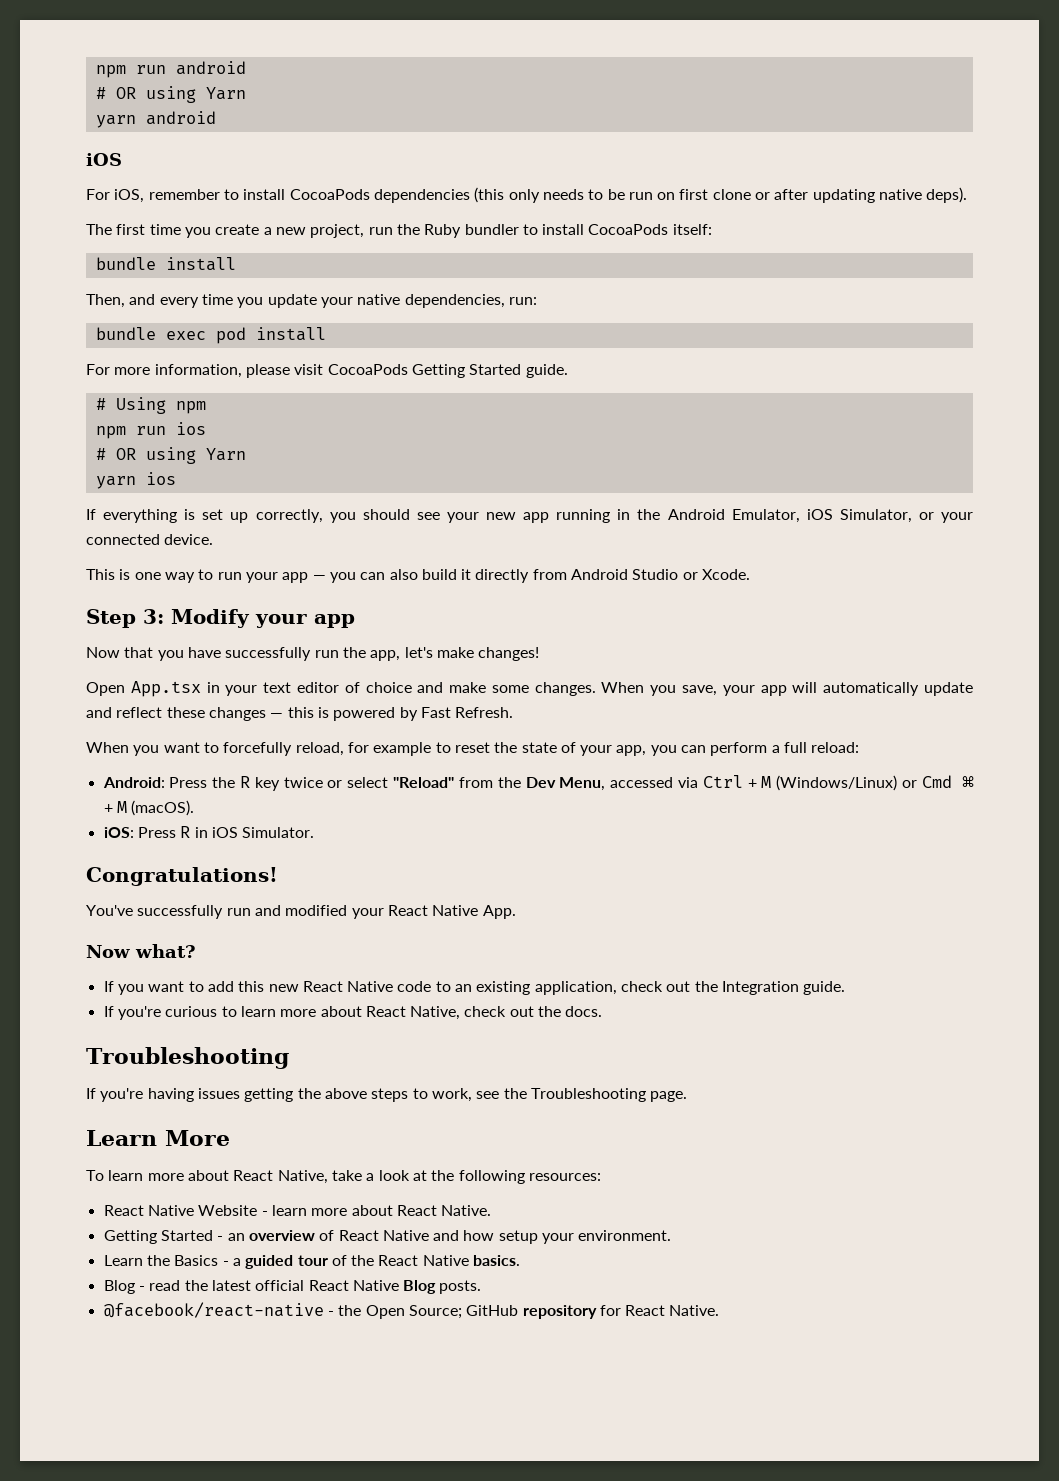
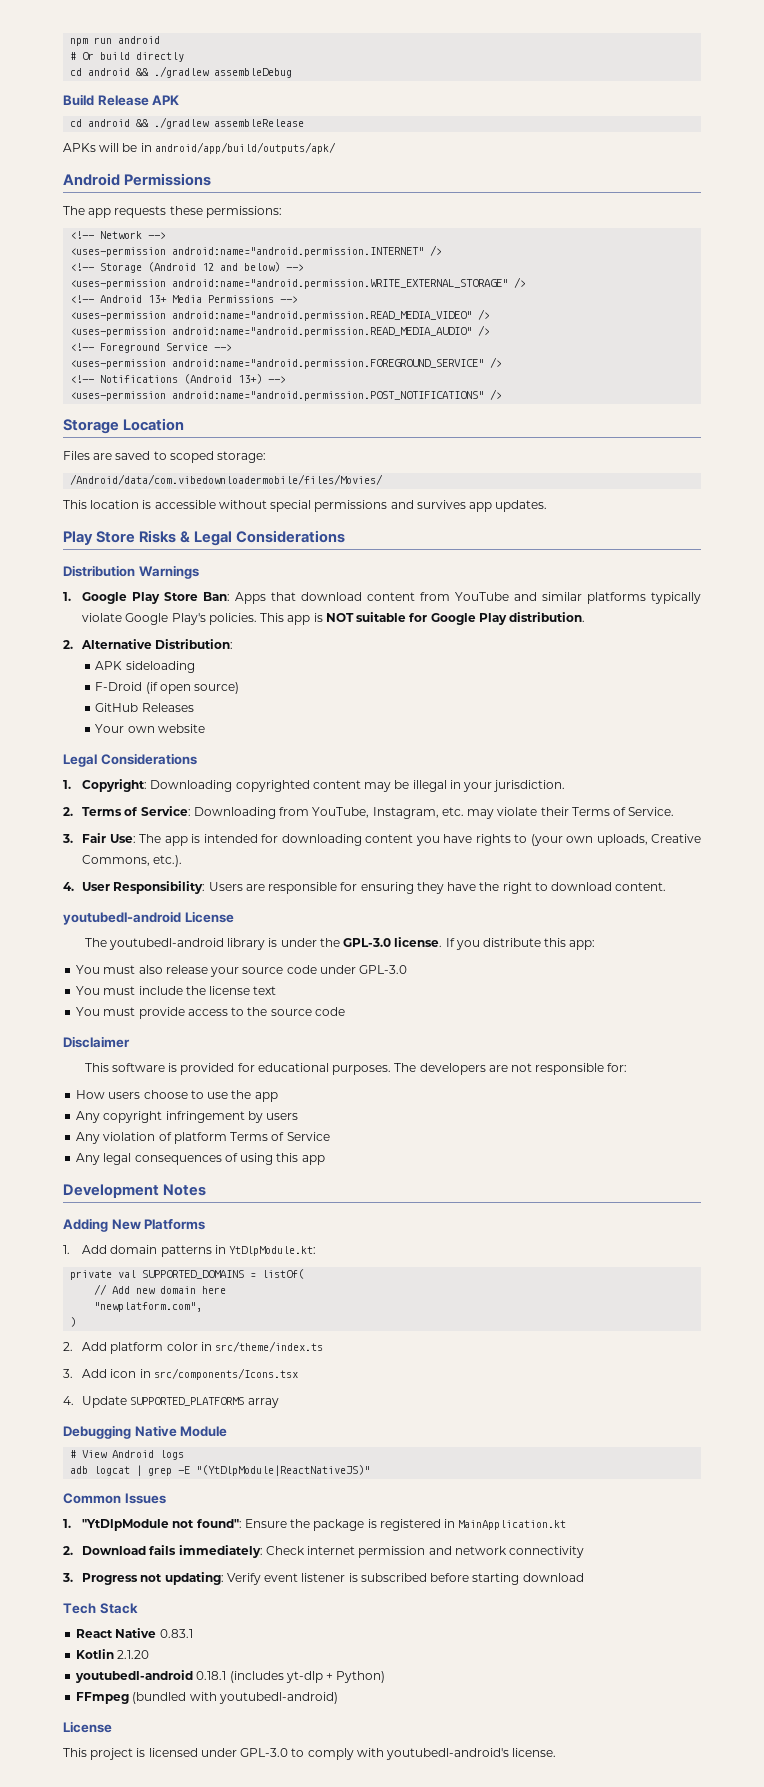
[115,86,246,103] [95,111,216,128] [86,153,122,166] [86,187,968,203] [86,224,712,238] [95,257,236,271] [86,294,537,308] [95,327,326,344] [86,364,568,378] [95,397,206,414] [95,422,206,439] [95,447,246,464] [95,472,176,489] [86,509,974,523] [86,534,214,545] [86,569,751,583] [86,609,355,628] [86,647,540,661] [86,681,973,697] [86,707,514,721] [86,742,860,756] [102,775,974,791] [103,800,195,816] [103,826,315,838] [86,867,278,886] [86,905,516,919] [86,944,196,958] [103,981,846,995] [103,1006,603,1020] [86,1047,289,1069] [86,1088,688,1102] [86,1130,230,1146] [86,1170,601,1184] [103,1205,492,1216] [103,1230,672,1244] [103,1255,521,1269] [103,1280,482,1294] [103,1302,720,1319] OR using Yarn // yarn android // iOS // For iOS, remember to install CocoaPods dependencies (this only needs to be run on first clone or after updating native deps). // The first time you create a new project, run the Ruby bundler to install CocoaPods itself: // bundle install // Then, and every time you update your native dependencies, run: // bundle exec pod install // For more information, please visit CocoaPods Getting Started guide. // # Using npm // npm run ios // # OR using Yarn // yarn ios // If everything is set up correctly, you should see your new app running in the Android Emulator, iOS Simulator, or your connected device. // This is one way to run your app — you can also build it directly from Android Studio or Xcode. // Step 3: Modify your app // Now that you have successfully run the app, let's make changes! // Open App.tsx in your text editor of choice and make some changes. When you save, your app will automatically update and reflect these changes — this is powered by Fast Refresh. // When you want to forcefully reload, for example to reset the state of your app, you can perform a full reload: // Android: Press the R key twice or select "Reload" from the Dev Menu, accessed via Ctrl + M (Windows/Linux) or Cmd ⌘ + M (macOS). // iOS: Press R in iOS Simulator. // Congratulations! // You've successfully run and modified your React Native App. // Now what? // If you want to add this new React Native code to an existing application, check out the Integration guide. // If you're curious to learn more about React Native, check out the docs. // Troubleshooting // If you're having issues getting the above steps to work, see the Troubleshooting page. // Learn More // To learn more about React Native, take a look at the following resources: // React Native Website - learn more about React Native. // Getting Started - an overview of React Native and how setup your environment. // Learn the Basics - a guided tour of the React Native basics. // Blog - read the latest official React Native Blog posts. // @facebook/react-native - the Open Source; GitHub repository for React Native. -> [82,52,185,62] [70,66,293,78] [63,94,180,106] [70,117,305,129] [63,142,336,154] [63,173,212,186] [63,206,282,218] [70,231,167,239] [70,245,443,257] [70,262,305,273] [70,277,527,289] [70,295,299,303] [70,309,491,321] [70,325,491,337] [70,343,233,353] [70,357,503,369] [70,374,287,384] [70,389,503,401] [63,418,185,434] [63,451,267,463] [70,474,384,485] [63,500,548,512] [63,530,346,546] [63,565,199,579] [63,592,701,604] [82,612,586,625] [63,639,234,649] [95,661,195,673] [95,682,240,694] [95,703,194,712] [95,724,205,733] [63,753,197,767] [63,779,566,792] [63,806,675,819] [62,833,701,846] [82,855,183,867] [63,881,667,894] [63,911,234,925] [84,937,596,950] [76,965,408,977] [76,986,277,995] [76,1007,345,1019] [63,1036,130,1048] [84,1063,628,1075] [76,1090,278,1102] [76,1111,299,1123] [76,1132,330,1144] [76,1153,325,1165] [63,1184,207,1198] [63,1218,206,1232] [63,1245,317,1257] [70,1269,305,1280] [94,1284,227,1295] [94,1302,203,1312] [70,1317,77,1327] [63,1341,324,1354] [63,1368,298,1380] [63,1396,279,1408] [63,1425,228,1439] [70,1450,185,1460] [70,1465,371,1476] [63,1493,166,1504] [63,1519,567,1531] [63,1545,585,1558] [62,1572,584,1585] [63,1603,138,1614] [76,1628,193,1638] [76,1649,150,1659] [75,1670,386,1683] [76,1692,338,1704] [63,1721,112,1733] [63,1748,557,1760] Or build directly // cd android && ./gradlew assembleDebug // Build Release APK // cd android && ./gradlew assembleRelease // APKs will be in android/app/build/outputs/apk/ // Android Permissions // The app requests these permissions: // <!-- Network --> // <uses-permission android:name="android.permission.INTERNET" /> // <!-- Storage (Android 12 and below) --> // <uses-permission android:name="android.permission.WRITE_EXTERNAL_STORAGE" /> // <!-- Android 13+ Media Permissions --> // <uses-permission android:name="android.permission.READ_MEDIA_VIDEO" /> // <uses-permission android:name="android.permission.READ_MEDIA_AUDIO" /> // <!-- Foreground Service --> // <uses-permission android:name="android.permission.FOREGROUND_SERVICE" /> // <!-- Notifications (Android 13+) --> // <uses-permission android:name="android.permission.POST_NOTIFICATIONS" /> // Storage Location // Files are saved to scoped storage: // /Android/data/com.vibedownloadermobile/files/Movies/ // This location is accessible without special permissions and survives app updates. // Play Store Risks & Legal Considerations // Distribution Warnings // 1. Google Play Store Ban: Apps that download content from YouTube and similar platforms typically violate Google Play's policies. This app is NOT suitable for Google Play distribution. // 2. Alternative Distribution: // APK sideloading // F-Droid (if open source) // GitHub Releases // Your own website // Legal Considerations // 1. Copyright: Downloading copyrighted content may be illegal in your jurisdiction. // 2. Terms of Service: Downloading from YouTube, Instagram, etc. may violate their Terms of Service. // 3. Fair Use: The app is intended for downloading content you have rights to (your own uploads, Creative Commons, etc.). // 4. User Responsibility: Users are responsible for ensuring they have the right to download content. // youtubedl-android License // The youtubedl-android library is under the GPL-3.0 license. If you distribute this app: // You must also release your source code under GPL-3.0 // You must include the license text // You must provide access to the source code // Disclaimer // This software is provided for educational purposes. The developers are not responsible for: // How users choose to use the app // Any copyright infringement by users // Any violation of platform Terms of Service // Any legal consequences of using this app // Development Notes // Adding New Platforms // 1. Add domain patterns in YtDlpModule.kt: // private val SUPPORTED_DOMAINS = listOf( // // Add new domain here // "newplatform.com", // ) // 2. Add platform color in src/theme/index.ts // 3. Add icon in src/components/Icons.tsx // 4. Update SUPPORTED_PLATFORMS array // Debugging Native Module // # View Android logs // adb logcat | grep -E "(YtDlpModule|ReactNativeJS)" // Common Issues // 1. "YtDlpModule not found": Ensure the package is registered in MainApplication.kt // 2. Download fails immediately: Check internet permission and network connectivity // 3. Progress not updating: Verify event listener is subscribed before starting download // Tech Stack // React Native 0.83.1 // Kotlin 2.1.20 // youtubedl-android 0.18.1 (includes yt-dlp + Python) // FFmpeg (bundled with youtubedl-android) // License // This project is licensed under GPL-3.0 to comply with youtubedl-android's license.

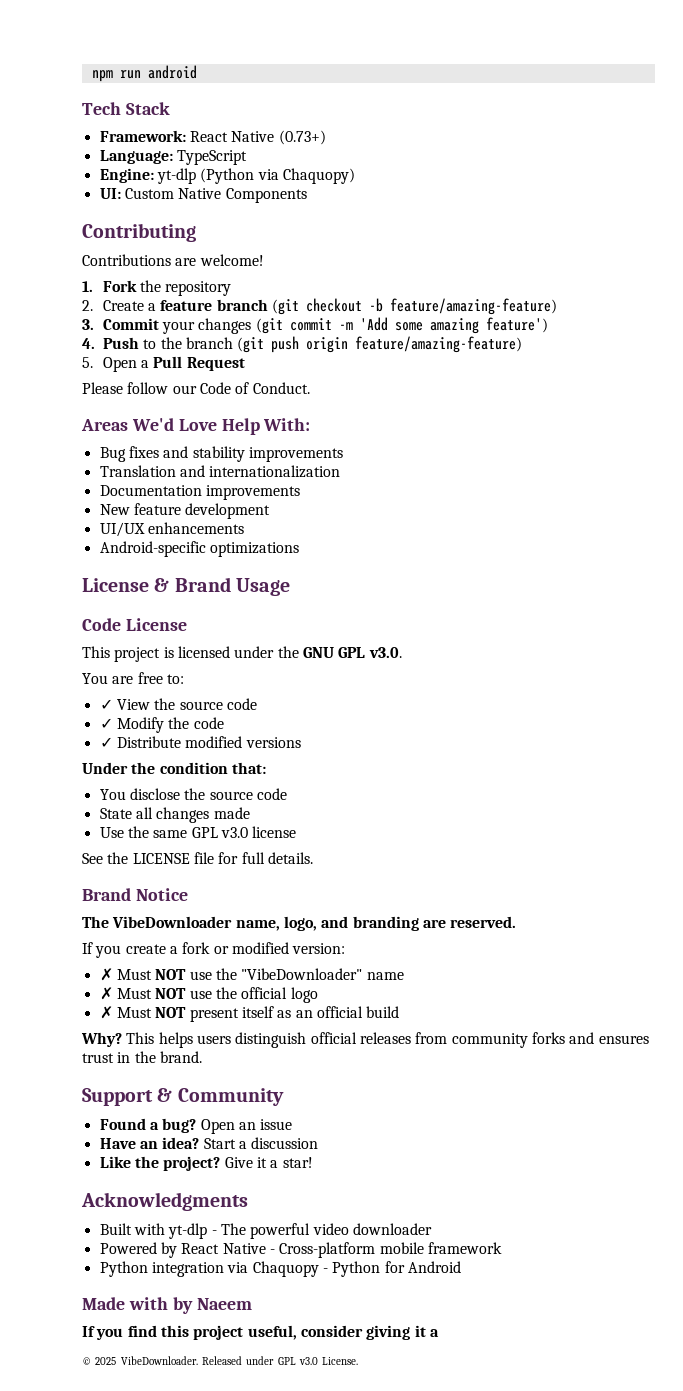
[70,52,185,62] [70,66,293,78] [63,94,180,106] [70,117,305,129] [63,142,336,154] [63,173,212,186] [63,206,282,218] [70,231,167,239] [70,245,443,257] [70,262,305,273] [70,277,527,289] [70,295,299,303] [70,309,491,321] [70,325,491,337] [70,343,233,353] [70,357,503,369] [70,374,287,384] [70,389,503,401] [63,418,185,434] [63,451,267,463] [70,474,384,485] [63,500,548,512] [63,530,346,546] [63,565,199,579] [63,592,701,604] [82,612,586,625] [63,639,234,649] [95,661,195,673] [95,682,240,694] [95,703,194,712] [95,724,205,733] [63,753,197,767] [63,779,566,792] [63,806,675,819] [62,833,701,846] [82,855,183,867] [63,881,667,894] [63,911,234,925] [84,937,596,950] [76,965,408,977] [76,986,277,995] [76,1007,345,1019] [63,1036,130,1048] [84,1063,628,1075] [76,1090,278,1102] [76,1111,299,1123] [76,1132,330,1144] [76,1153,325,1165] [63,1184,207,1198] [63,1218,206,1232] [63,1245,317,1257] [70,1269,305,1280] [94,1284,227,1295] [94,1302,203,1312] [70,1317,77,1327] [63,1341,324,1354] [63,1368,298,1380] [63,1396,279,1408] [63,1425,228,1439] [70,1450,185,1460] [70,1465,371,1476] [63,1493,166,1504] [63,1519,567,1531] [63,1545,585,1558] [62,1572,584,1585] // # Or build directly // cd android && ./gradlew assembleDebug // Build Release APK // cd android && ./gradlew assembleRelease // APKs will be in android/app/build/outputs/apk/ // Android Permissions // The app requests these permissions: // <!-- Network --> // <uses-permission android:name="android.permission.INTERNET" /> // <!-- Storage (Android 12 and below) --> // <uses-permission android:name="android.permission.WRITE_EXTERNAL_STORAGE" /> // <!-- Android 13+ Media Permissions --> // <uses-permission android:name="android.permission.READ_MEDIA_VIDEO" /> // <uses-permission android:name="android.permission.READ_MEDIA_AUDIO" /> // <!-- Foreground Service --> // <uses-permission android:name="android.permission.FOREGROUND_SERVICE" /> // <!-- Notifications (Android 13+) --> // <uses-permission android:name="android.permission.POST_NOTIFICATIONS" /> // Storage Location // Files are saved to scoped storage: // /Android/data/com.vibedownloadermobile/files/Movies/ // This location is accessible without special permissions and survives app updates. // Play Store Risks & Legal Considerations // Distribution Warnings // 1. Google Play Store Ban: Apps that download content from YouTube and similar platforms typically violate Google Play's policies. This app is NOT suitable for Google Play distribution. // 2. Alternative Distribution: // APK sideloading // F-Droid (if open source) // GitHub Releases // Your own website // Legal Considerations // 1. Copyright: Downloading copyrighted content may be illegal in your jurisdiction. // 2. Terms of Service: Downloading from YouTube, Instagram, etc. may violate their Terms of Service. // 3. Fair Use: The app is intended for downloading content you have rights to (your own uploads, Creative Commons, etc.). // 4. User Responsibility: Users are responsible for ensuring they have the right to download content. // youtubedl-android License // The youtubedl-android library is under the GPL-3.0 license. If you distribute this app: // You must also release your source code under GPL-3.0 // You must include the license text // You must provide access to the source code // Disclaimer // This software is provided for educational purposes. The developers are not responsible for: // How users choose to use the app // Any copyright infringement by users // Any violation of platform Terms of Service // Any legal consequences of using this app // Development Notes // Adding New Platforms // 1. Add domain patterns in YtDlpModule.kt: // private val SUPPORTED_DOMAINS = listOf( // // Add new domain here // "newplatform.com", // ) // 2. Add platform color in src/theme/index.ts // 3. Add icon in src/components/Icons.tsx // 4. Update SUPPORTED_PLATFORMS array // Debugging Native Module // # View Android logs // adb logcat | grep -E "(YtDlpModule|ReactNativeJS)" // Common Issues // 1. "YtDlpModule not found": Ensure the package is registered in MainApplication.kt // 2. Download fails immediately: Check internet permission and network connectivity // 3. Progress not updating: Verify event listener is subscribed before starting download -> (197, 72) none
[76,1628,193,1638] [76,1649,150,1659] [75,1670,386,1683] [76,1692,338,1704] React Native 0.83.1 // Kotlin 2.1.20 // youtubedl-android 0.18.1 (includes yt-dlp + Python) // FFmpeg (bundled with youtubedl-android) // -> [99,130,326,145] [99,150,247,165] [99,168,355,184] [99,188,307,203] [82,223,196,242] [82,254,264,266] [82,280,232,296] [82,298,557,315] [82,317,548,334] [82,336,523,353] [82,356,245,372] [82,382,310,394] [81,418,311,435] [99,446,343,462] [99,465,341,478] [99,485,300,500] [99,503,271,519] [99,522,244,537] [99,541,299,557] [82,577,291,596] [82,618,121,631] Framework: React Native (0.73+) // Language: TypeScript // Engine: yt-dlp (Python via Chaquopy) // UI: Custom Native Components // Contributing // Contributions are welcome! // 1. Fork the repository // 2. Create a feature branch (git checkout -b feature/amazing-feature) // 3. Commit your changes (git commit -m 'Add some amazing feature') // 4. Push to the branch (git push origin feature/amazing-feature) // 5. Open a Pull Request // Please follow our Code of Conduct. // Areas We'd Love Help With: // Bug fixes and stability improvements // Translation and internationalization // Documentation improvements // New feature development // UI/UX enhancements // Android-specific optimizations // License & Brand Usage // Code
[240,1748,557,1760] GPL-3.0 to comply with youtubedl-android's license. -> [277,646,402,658] [82,672,184,684] [99,698,257,710] [99,717,224,733] [99,736,301,748] [82,762,266,774] [99,788,287,800] [99,807,250,823] [99,826,297,838] [82,852,313,864] [82,888,188,901] [82,916,517,931] [82,942,346,958] [99,968,404,981] [99,987,318,1003] [99,1006,400,1022] [81,1032,649,1048] [82,1051,202,1063] [82,1088,284,1106] [99,1118,293,1134] [99,1137,319,1149] [99,1156,313,1171] [81,1192,248,1211] [99,1223,432,1239] [99,1242,502,1258] [99,1261,461,1277] [82,1297,252,1314] [82,1325,439,1340] [82,1356,359,1365] the GNU GPL v3.0. // You are free to: // ✓ View the source code // ✓ Modify the code // ✓ Distribute modified versions // Under the condition that: // You disclose the source code // State all changes made // Use the same GPL v3.0 license // See the LICENSE file for full details. // Brand Notice // The VibeDownloader name, logo, and branding are reserved. // If you create a fork or modified version: // ✗ Must NOT use the "VibeDownloader" name // ✗ Must NOT use the official logo // ✗ Must NOT present itself as an official build // Why? This helps users distinguish official releases from community forks and ensures trust in the brand. // Support & Community // Found a bug? Open an issue // Have an idea? Start a discussion // Like the project? Give it a star! // Acknowledgments // Built with yt-dlp - The powerful video downloader // Powered by React Native - Cross-platform mobile framework // Python integration via Chaquopy - Python for Android // Made with by Naeem // If you find this project useful, consider giving it a // © 2025 VibeDownloader. Released under GPL v3.0 License.

